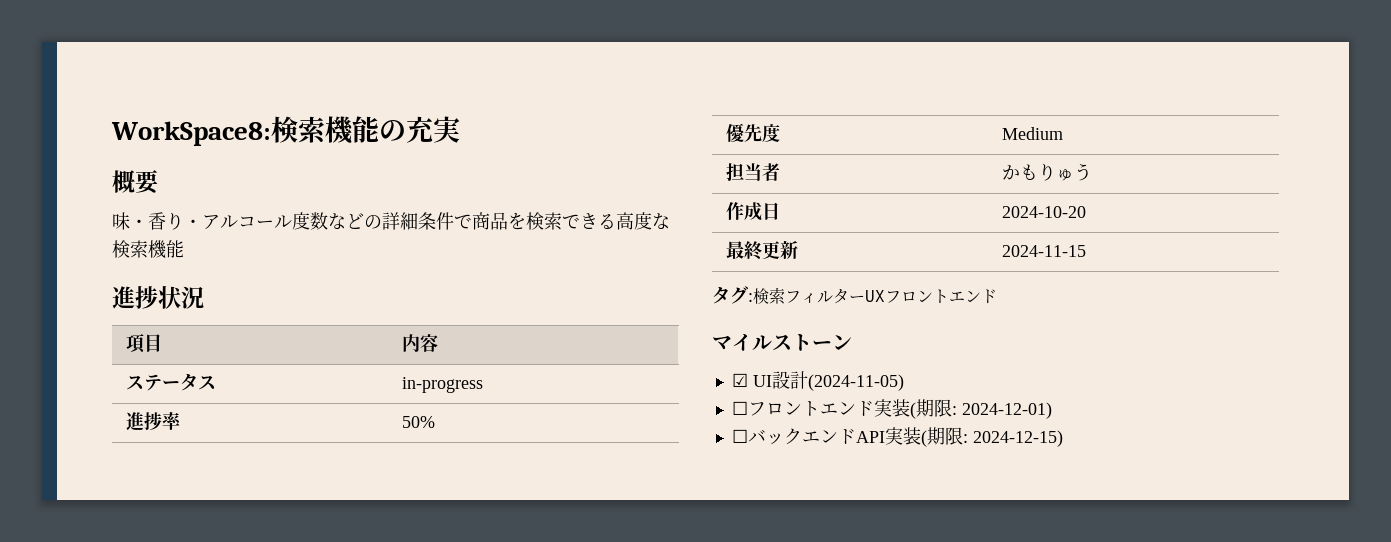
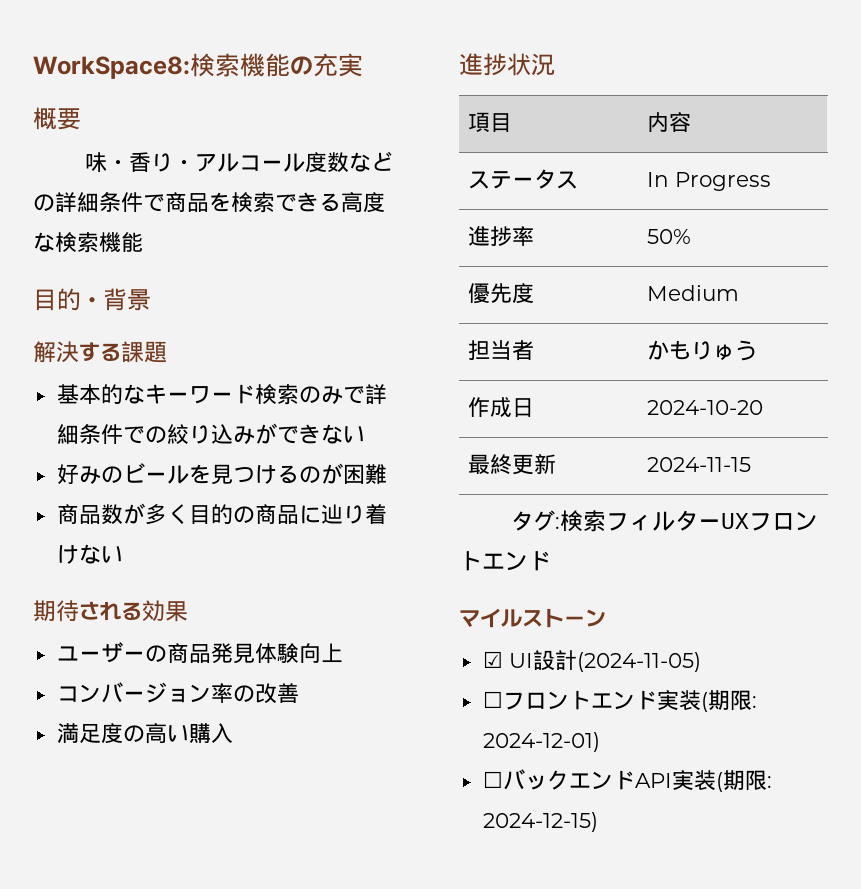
(184, 249) none -> [33,288,151,311] [33,341,167,363] [56,384,387,405] [56,423,365,444] [56,463,387,485] [56,503,387,525] [56,544,123,564] [33,600,188,622] [56,642,343,664] [56,682,299,704] [56,723,233,744] // 目的・背景 // 解決する課題 // 基本的なキーワード検索のみで詳細条件での絞り込みができない // 好みのビールを見つけるのが困難 // 商品数が多く目的の商品に辿り着けない // 期待される効果 // ユーザーの商品発見体験向上 // コンバージョン率の改善 // 満足度の高い購入
[401,377,483,393] in-progress -> [646,172,771,191] In Progress

